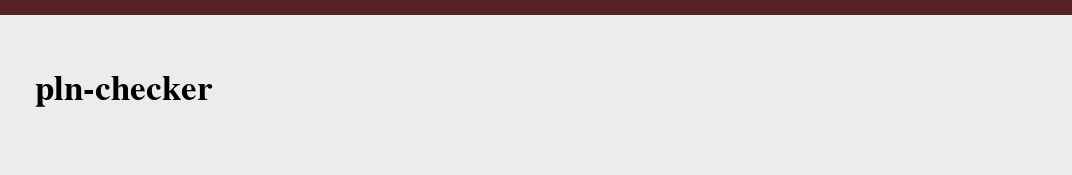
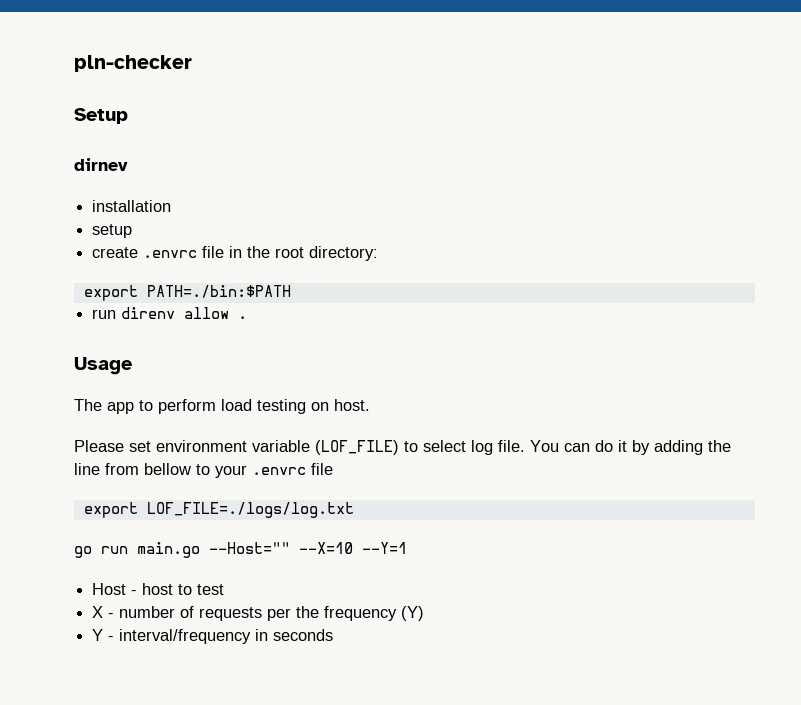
(213, 91) none -> [74,108,128,124] [74,158,128,171] [92,200,172,212] [92,224,133,238] [92,246,379,261] [83,285,291,301] [92,307,248,319] [74,357,132,375] [74,399,370,414] [74,440,731,455] [74,463,333,478] [83,502,354,518] [74,542,407,558] [92,583,225,595] [92,606,425,621] [92,629,334,644] // Setup // dirnev // installation // setup // create .envrc file in the root directory: // export PATH=./bin:$PATH // run direnv allow . // Usage // The app to perform load testing on host. // Please set environment variable (LOF_FILE) to select log file. You can do it by adding the line from bellow to your .envrc file // export LOF_FILE=./logs/log.txt // go run main.go --Host="" --X=10 --Y=1 // Host - host to test // X - number of requests per the frequency (Y) // Y - interval/frequency in seconds

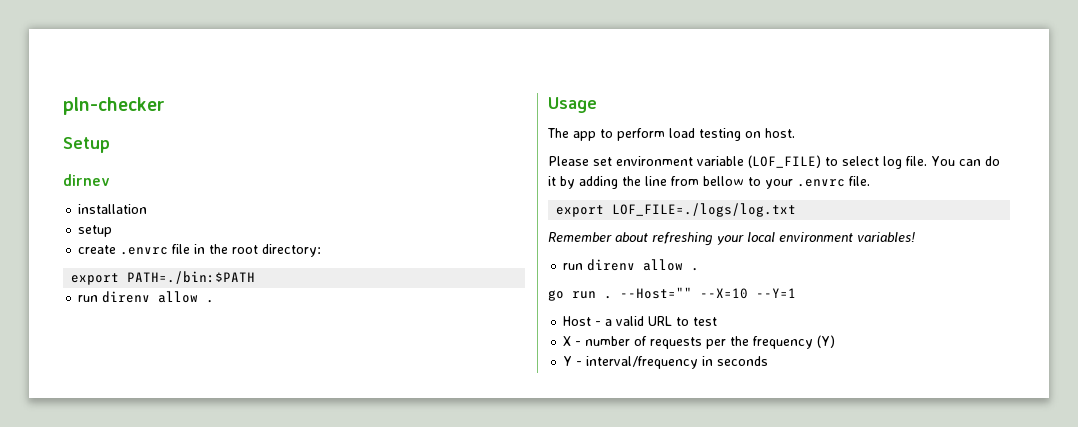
[311,463,333,475] file -> [849,176,870,186] file.
(354, 510) none -> [548,232,915,246] [563,259,700,271] // Remember about refreshing your local environment variables! // run direnv allow .
[137,542,200,558] main.go -> [604,296,612,299] .
[142,583,174,595] host -> [605,316,673,326] a valid URL

